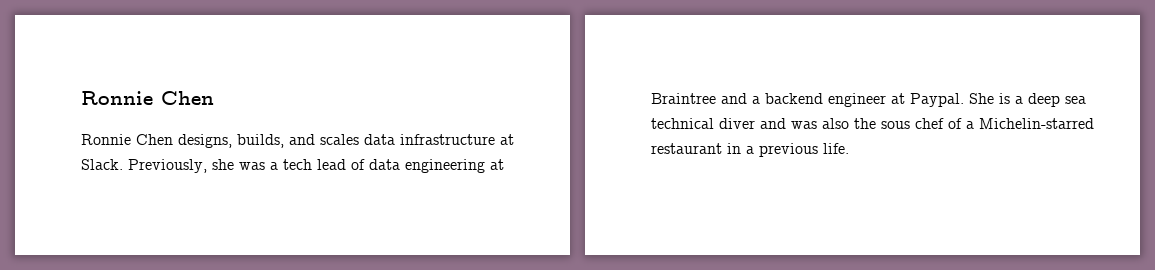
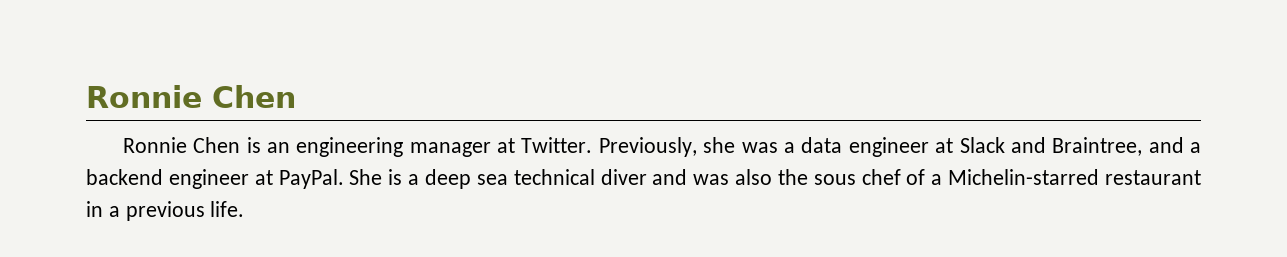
[178,134,514,148] [81,159,504,173] [651,93,716,104] designs, builds, and scales data infrastructure at Slack. Previously, she was a tech lead of data engineering at Braintree -> [246,137,1143,157] is an engineering manager at Twitter. Previously, she was a data engineer at Slack and Braintree,
[910,93,964,107] Paypal. -> [278,169,344,189] PayPal.

